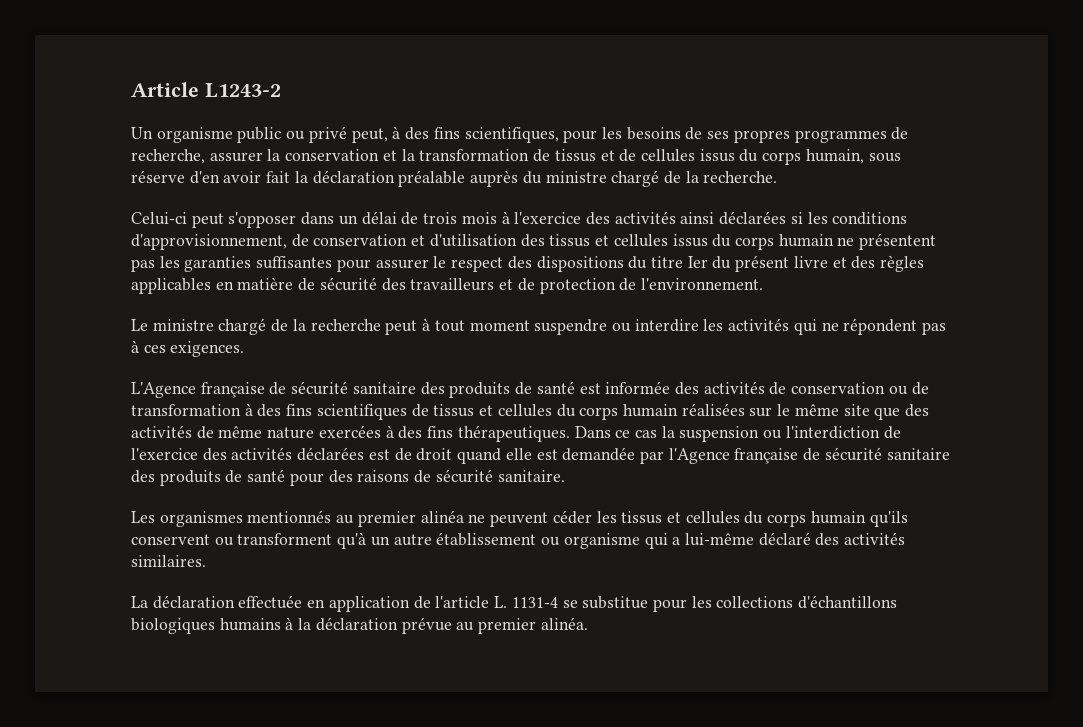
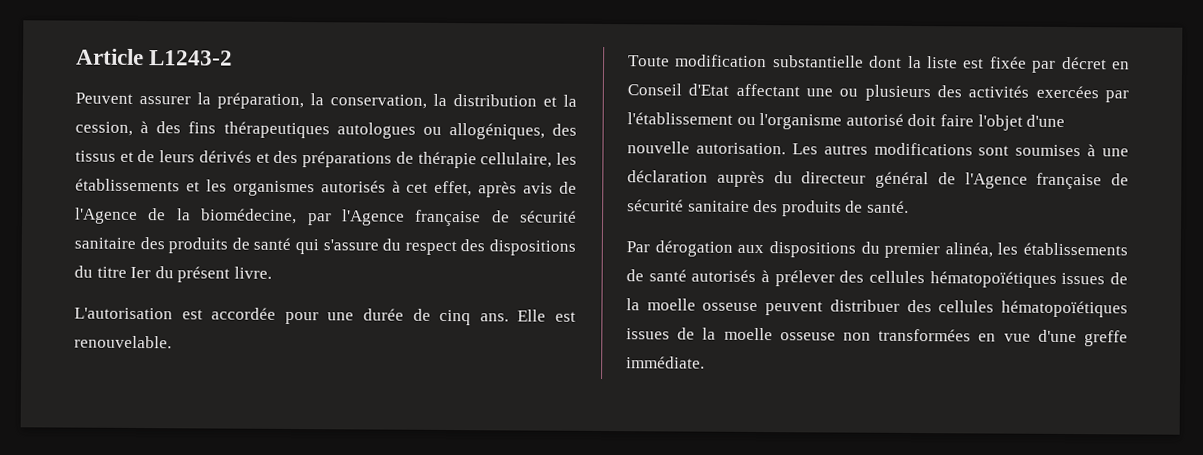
[131,126,909,143] [131,149,901,165] [131,170,778,187] [131,211,908,228] [131,233,937,250] [131,255,925,272] [131,277,763,294] [131,318,947,335] [131,340,245,357] [131,381,929,398] [131,403,930,420] [131,425,901,442] [131,447,636,464] Un organisme public ou privé peut, à des fins scientifiques, pour les besoins de ses propres programmes de recherche, assurer la conservation et la transformation de tissus et de cellules issus du corps humain, sous réserve d'en avoir fait la déclaration préalable auprès du ministre chargé de la recherche. // Celui-ci peut s'opposer dans un délai de trois mois à l'exercice des activités ainsi déclarées si les conditions d'approvisionnement, de conservation et d'utilisation des tissus et cellules issus du corps humain ne présentent pas les garanties suffisantes pour assurer le respect des dispositions du titre Ier du présent livre et des règles applicables en matière de sécurité des travailleurs et de protection de l'environnement. // Le ministre chargé de la recherche peut à tout moment suspendre ou interdire les activités qui ne répondent pas à ces exigences. // L'Agence française de sécurité sanitaire des produits de santé est informée des activités de conservation ou de transformation à des fins scientifiques de tissus et cellules du corps humain réalisées sur le même site que des activités de même nature exercées à des fins thérapeutiques. Dans ce cas la suspension ou l'interdiction de l'exercice des activités déclarées est de droit quand elle est demandée -> [75,92,577,110] [75,121,577,140] [75,150,577,169] [75,178,577,198] [75,207,298,225] Peuvent assurer la préparation, la conservation, la distribution et la cession, à des fins thérapeutiques autologues ou allogéniques, des tissus et de leurs dérivés et des préparations de thérapie cellulaire, les établissements et les organismes autorisés à cet effet, après avis de l'Agence de la biomédecine,
[289,469,565,486] [131,510,908,527] [131,532,906,549] [131,555,206,567] [131,595,898,612] [131,617,588,634] pour des raisons de sécurité sanitaire. // Les organismes mentionnés au premier alinéa ne peuvent céder les tissus et cellules du corps humain qu'ils conservent ou transforment qu'à un autre établissement ou organisme qui a lui-même déclaré des activités similaires. // La déclaration effectuée en application de l'article L. 1131-4 se substitue pour les collections d'échantillons biologiques humains à la déclaration prévue au premier alinéa. -> [295,238,576,256] [74,265,272,283] [74,307,577,326] [74,335,172,349] [628,54,1130,73] [627,83,1129,103] [627,112,1066,131] [627,141,1129,157] [627,170,1129,190] [627,199,909,217] [626,240,1128,259] [626,269,1128,288] [626,298,1128,318] [626,327,1128,347] [626,356,705,369] qui s'assure du respect des dispositions du titre Ier du présent livre. // L'autorisation est accordée pour une durée de cinq ans. Elle est renouvelable. // Toute modification substantielle dont la liste est fixée par décret en Conseil d'Etat affectant une ou plusieurs des activités exercées par l'établissement ou l'organisme autorisé doit faire l'objet d'une nouvelle autorisation. Les autres modifications sont soumises à une déclaration auprès du directeur général de l'Agence française de sécurité sanitaire des produits de santé. // Par dérogation aux dispositions du premier alinéa, les établissements de santé autorisés à prélever des cellules hématopoïétiques issues de la moelle osseuse peuvent distribuer des cellules hématopoïétiques issues de la moelle osseuse non transformées en vue d'une greffe immédiate.

